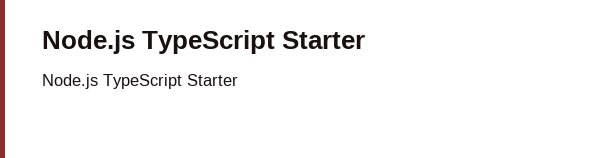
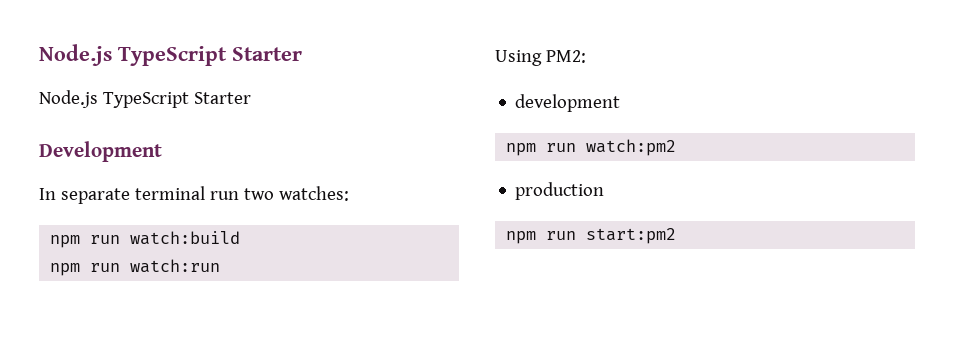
(238, 80) none -> [39,141,162,162] [39,186,349,204] [50,231,241,248] [50,259,221,276] [495,50,586,66] [515,94,621,112] [506,139,677,156] [515,182,605,200] [506,228,677,244] // Development // In separate terminal run two watches: // npm run watch:build // npm run watch:run // Using PM2: // development // npm run watch:pm2 // production // npm run start:pm2

